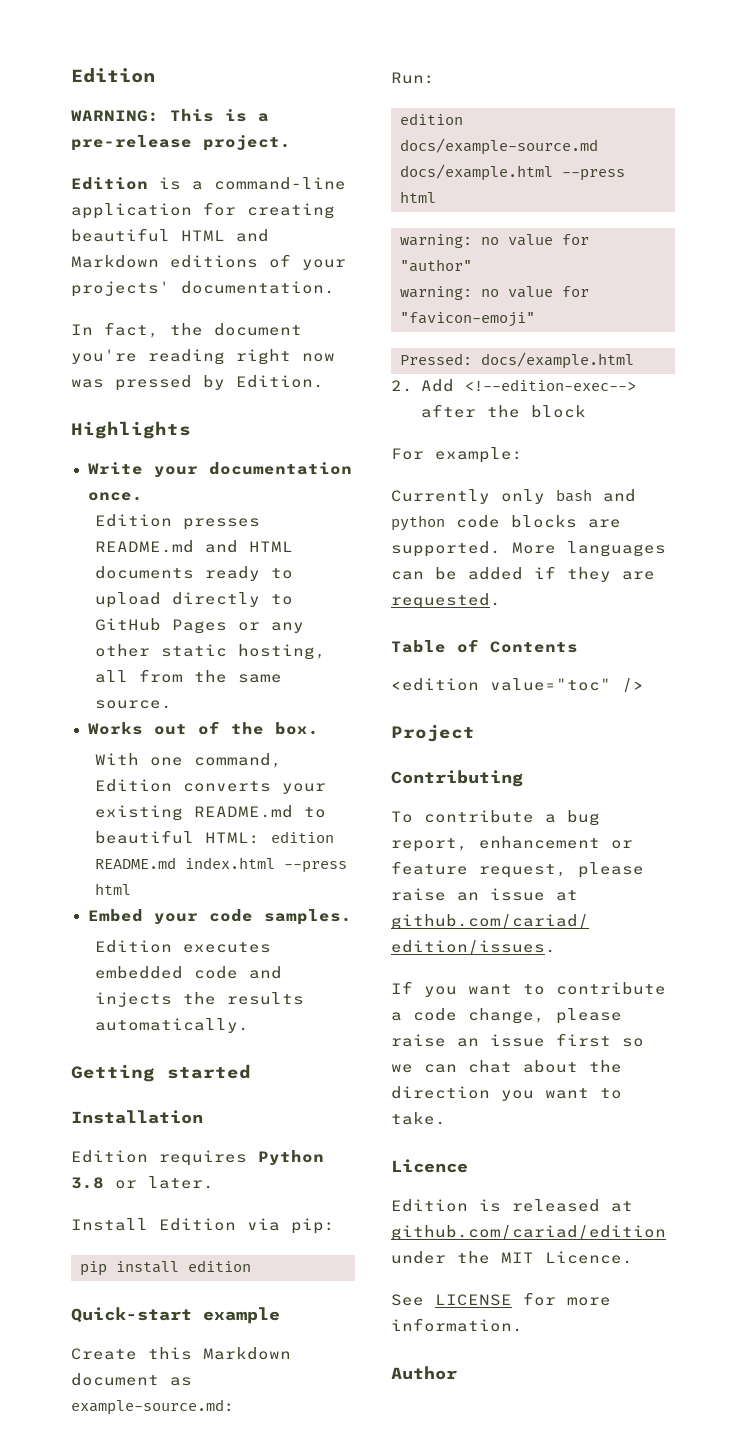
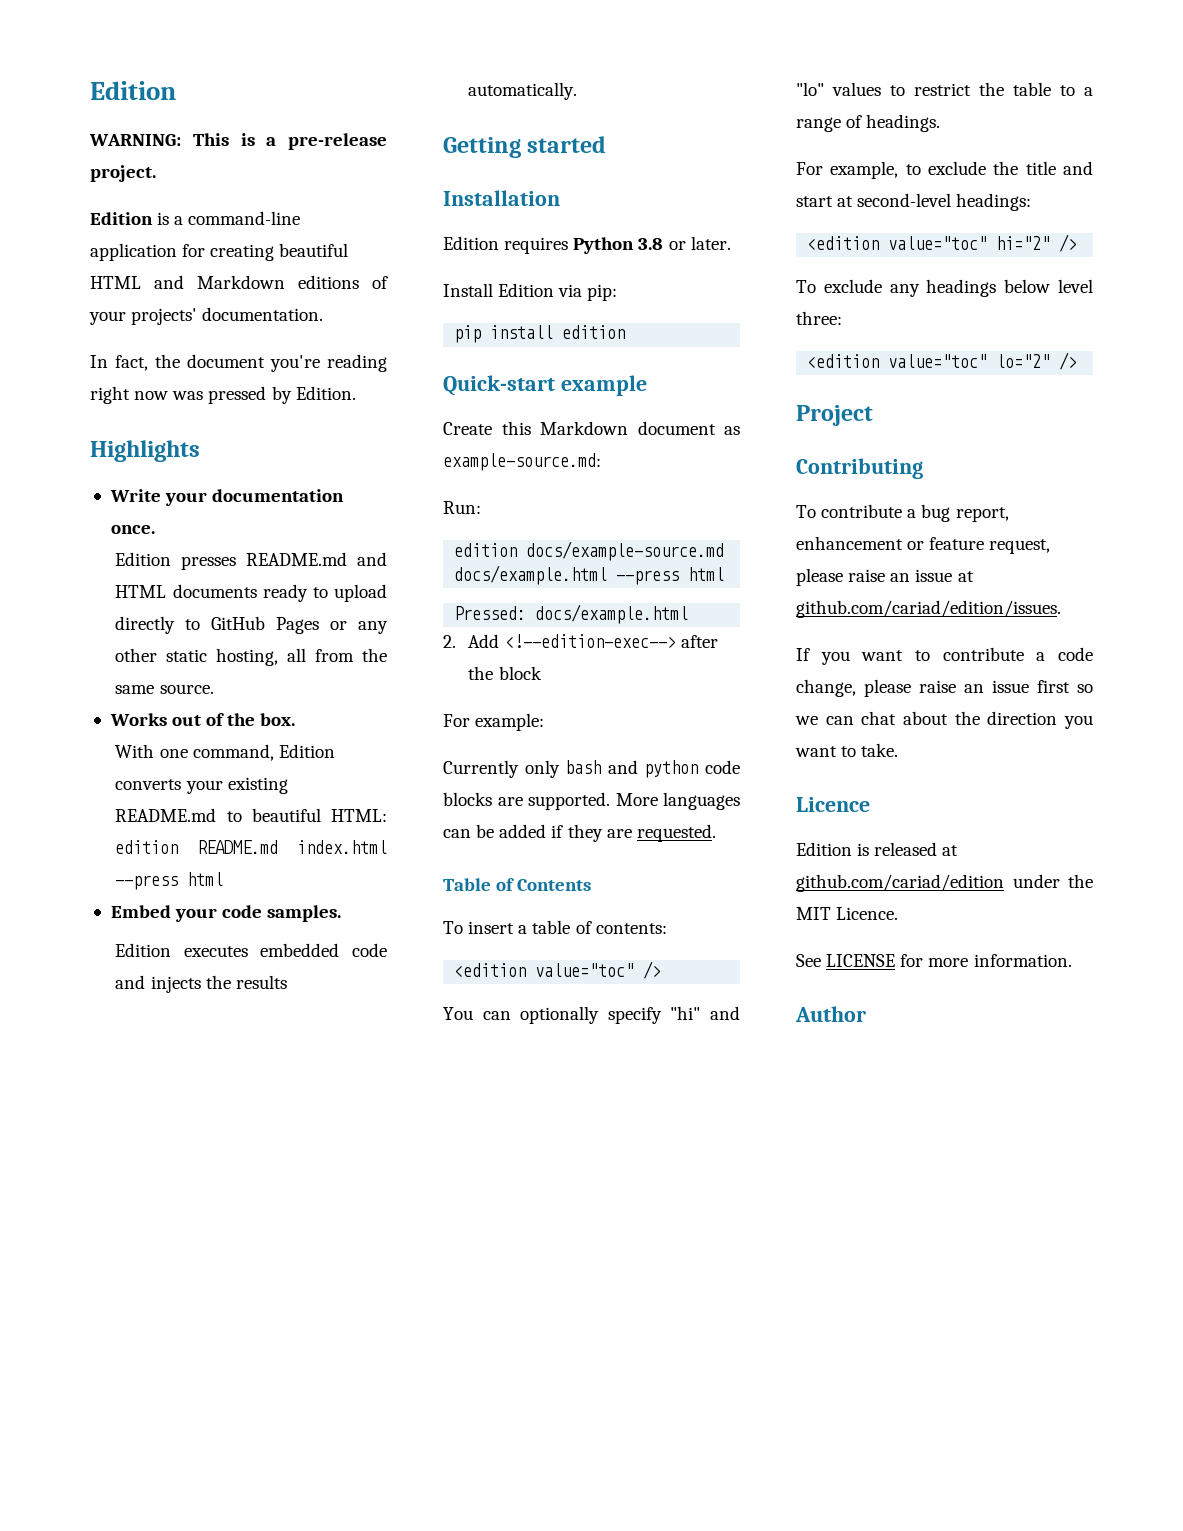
[400,234,589,248] [400,259,472,272] [400,286,589,300] [400,312,535,327] // warning: no value for "author" // warning: no value for "favicon-emoji" -> (725, 574) none
[391,678,611,691] <edition value="toc" -> [443,920,667,934] [454,961,662,979] [443,1006,740,1024] [796,82,1093,96] [796,114,941,132] [796,161,1093,179] [796,193,1032,211] [807,234,1078,252] [796,279,1093,297] [796,311,842,325] [807,354,1051,368] To insert a table of contents: // <edition value="toc" /> // You can optionally specify "hi" and "lo" values to restrict the table to a range of headings. // For example, to exclude the title and start at second-level headings: // <edition value="toc" hi="2" /> // To exclude any headings below level three: // <edition value="toc" lo="2"

